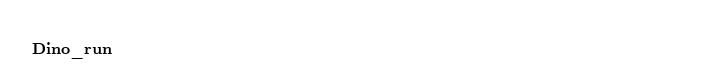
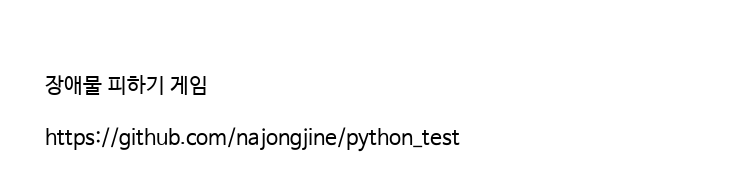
[32,42,112,59] Dino_run -> [45,75,209,95] [45,127,460,152] 장애물 피하기 게임 // https://github.com/najongjine/python_test

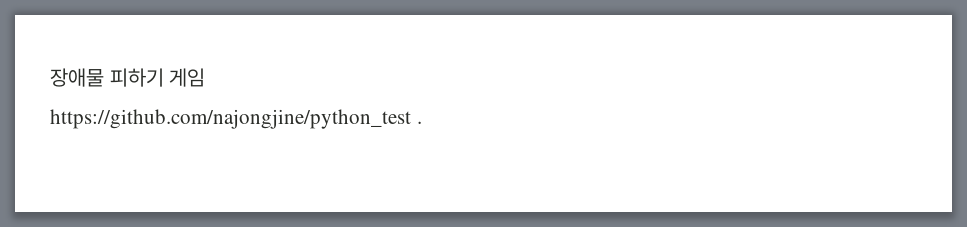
(460, 139) none -> [416,121,422,124] .

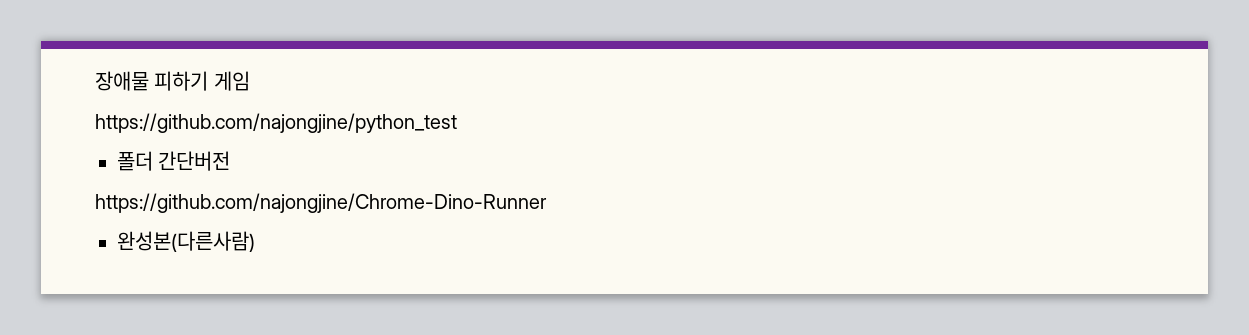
[416,121,422,124] . -> [117,151,231,171] [95,193,547,213] [117,231,255,252] // 폴더 간단버전 // https://github.com/najongjine/Chrome-Dino-Runner // 완성본(다른사람)

